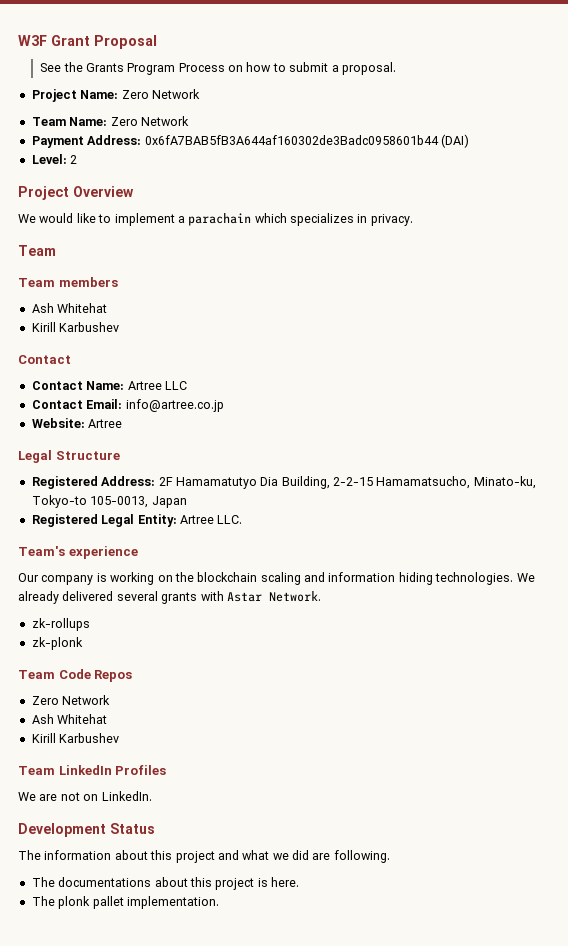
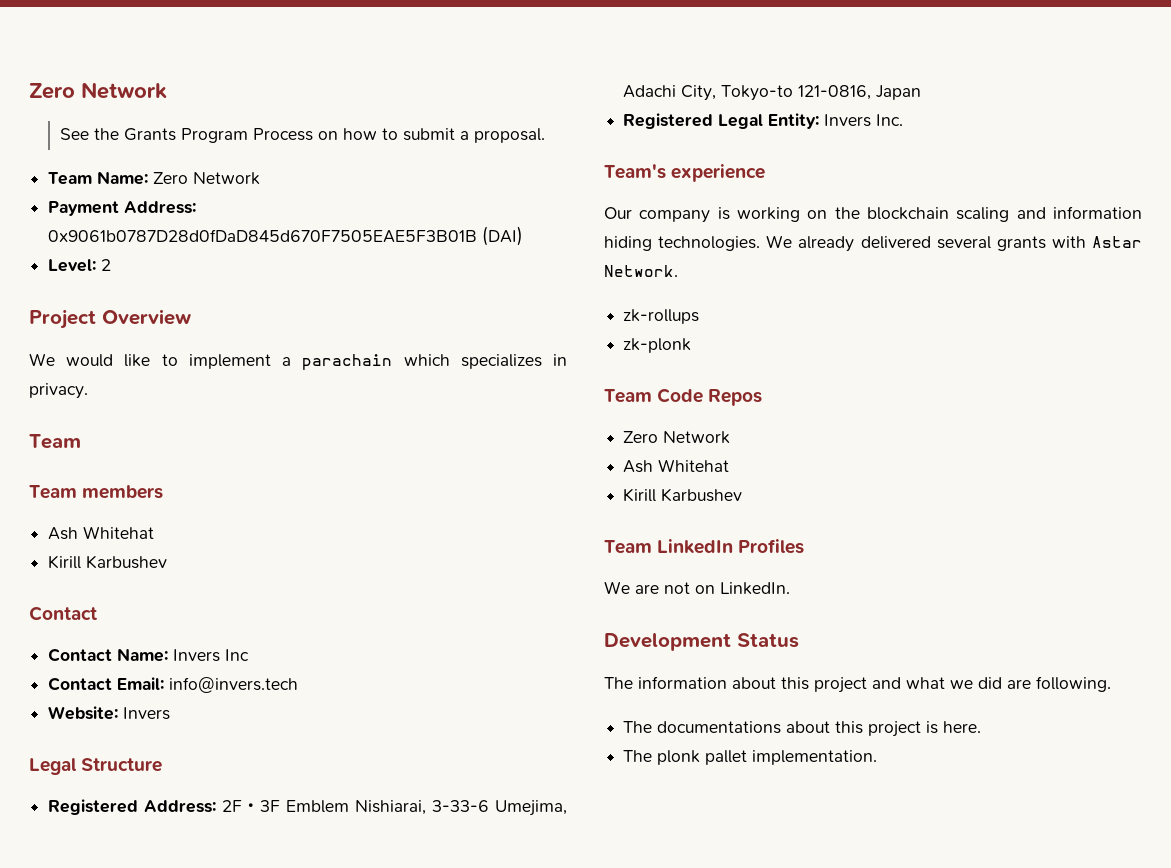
[18,35,157,49] W3F Grant Proposal -> [29,82,167,99] Zero Network
[31,89,200,102] // Project Name: Zero Network -> (546, 135) none
[144,135,439,145] 0x6fA7BAB5fB3A644af160302de3Badc0958601b44 -> [48,229,478,243] 0x9061b0787D28d0fDaD845d670F7505EAE5F3B01B
[127,381,187,390] Artree LLC -> [173,649,250,662] Invers Inc
[125,399,224,412] info@artree.co.jp -> [169,677,299,693] info@invers.tech
[88,419,123,428] Artree -> [123,707,171,720] Invers
[175,476,536,489] [31,495,149,508] Hamamatutyo Dia Building, 2-2-15 Hamamatsucho, Minato-ku, Tokyo-to 105-0013, -> [242,800,567,816] [623,85,872,101] ・3F Emblem Nishiarai, 3-33-6 Umejima, Adachi City, Tokyo-to 121-0816,
[179,515,243,524] Artree LLC. -> [824,114,904,127] Invers Inc.

